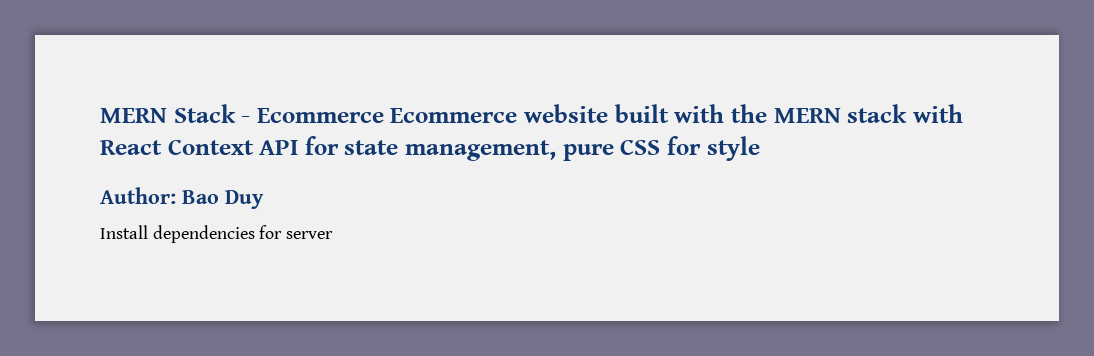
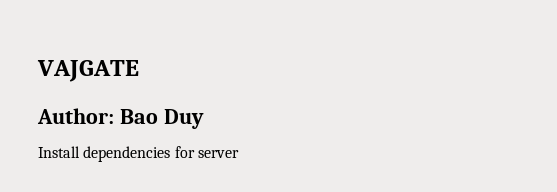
[100,104,963,123] [100,136,760,161] MERN Stack - Ecommerce Ecommerce website built with the MERN stack with React Context API for state management, pure CSS for style -> [37,60,139,82] VAJGATE

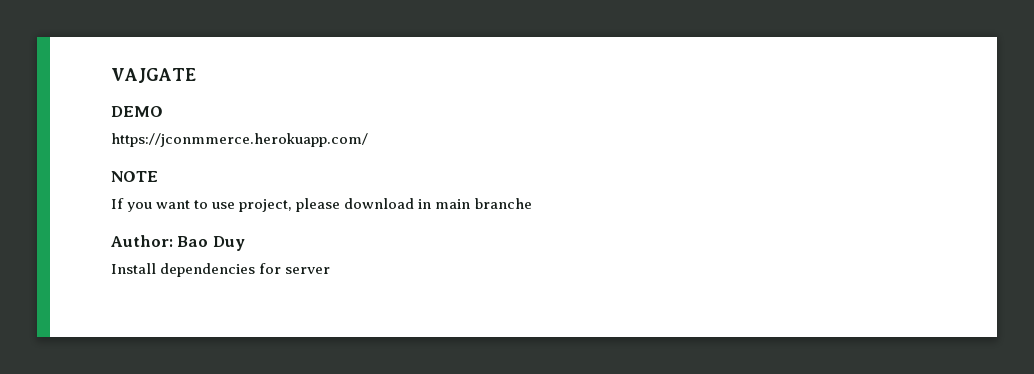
(139, 71) none -> [111,106,163,117] [111,133,368,147] [111,171,158,182] [111,198,532,212] // DEMO // https://jconmmerce.herokuapp.com/ // NOTE // If you want to use project, please download in main branche

